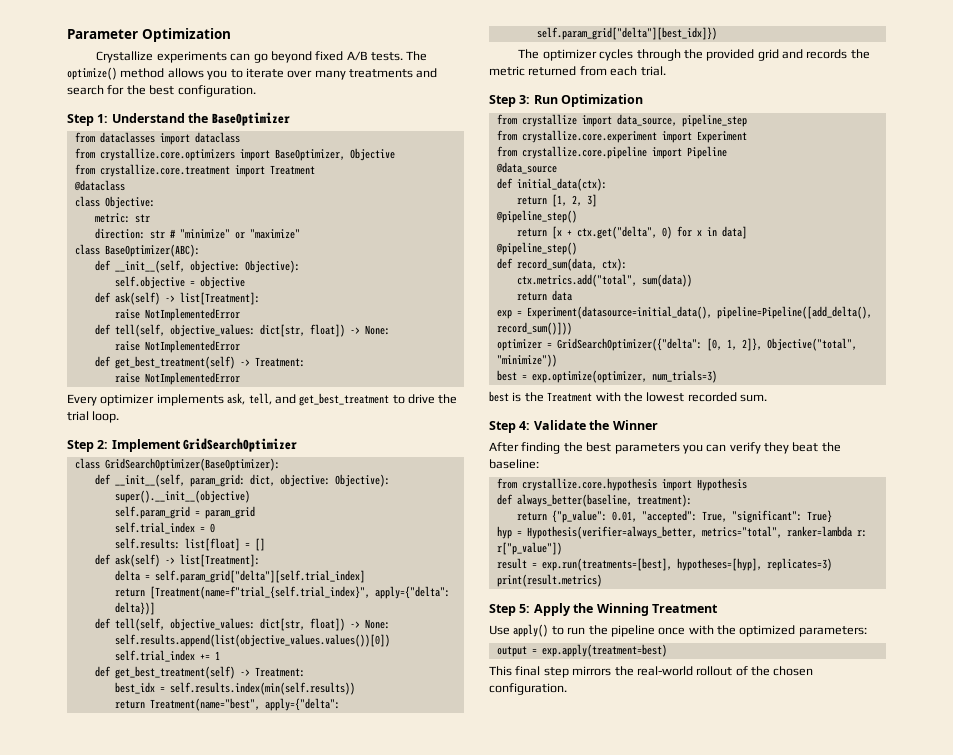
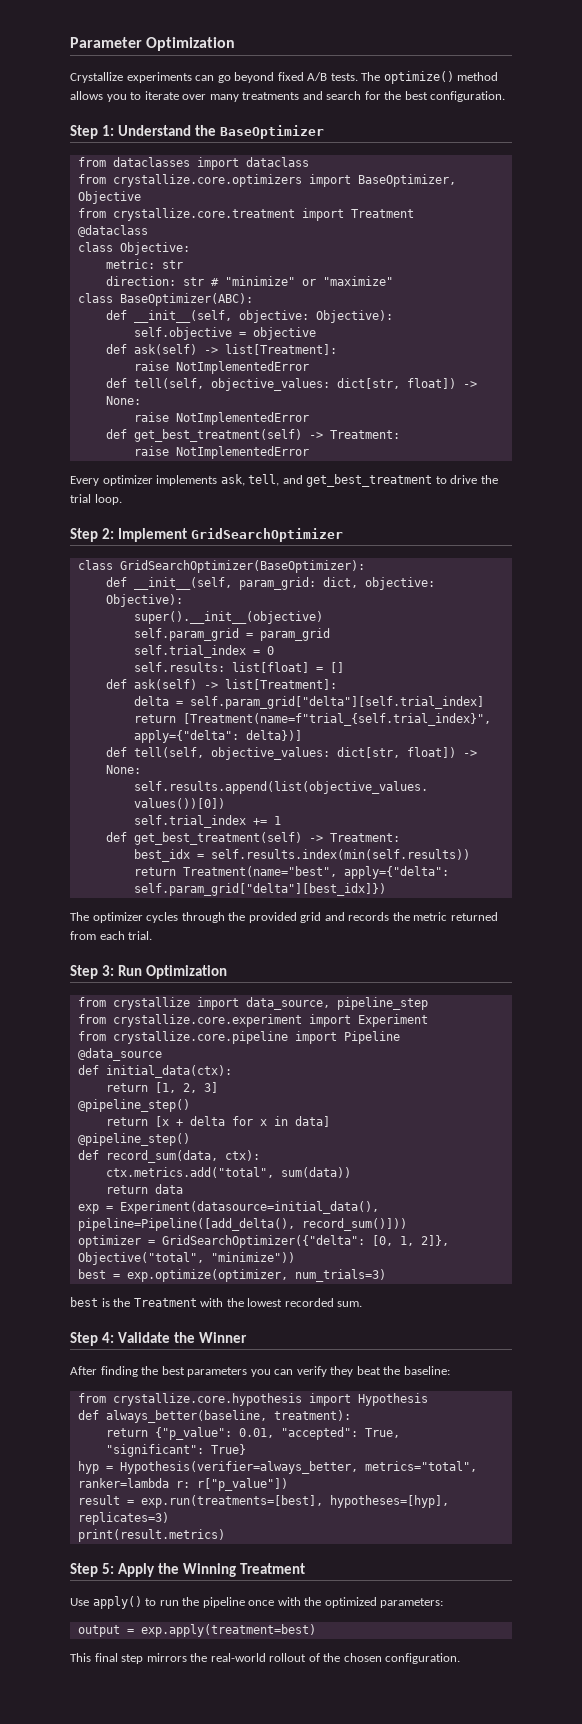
[576,226,672,239] ctx.get("delta", 0) -> [189,1116,225,1126] delta

